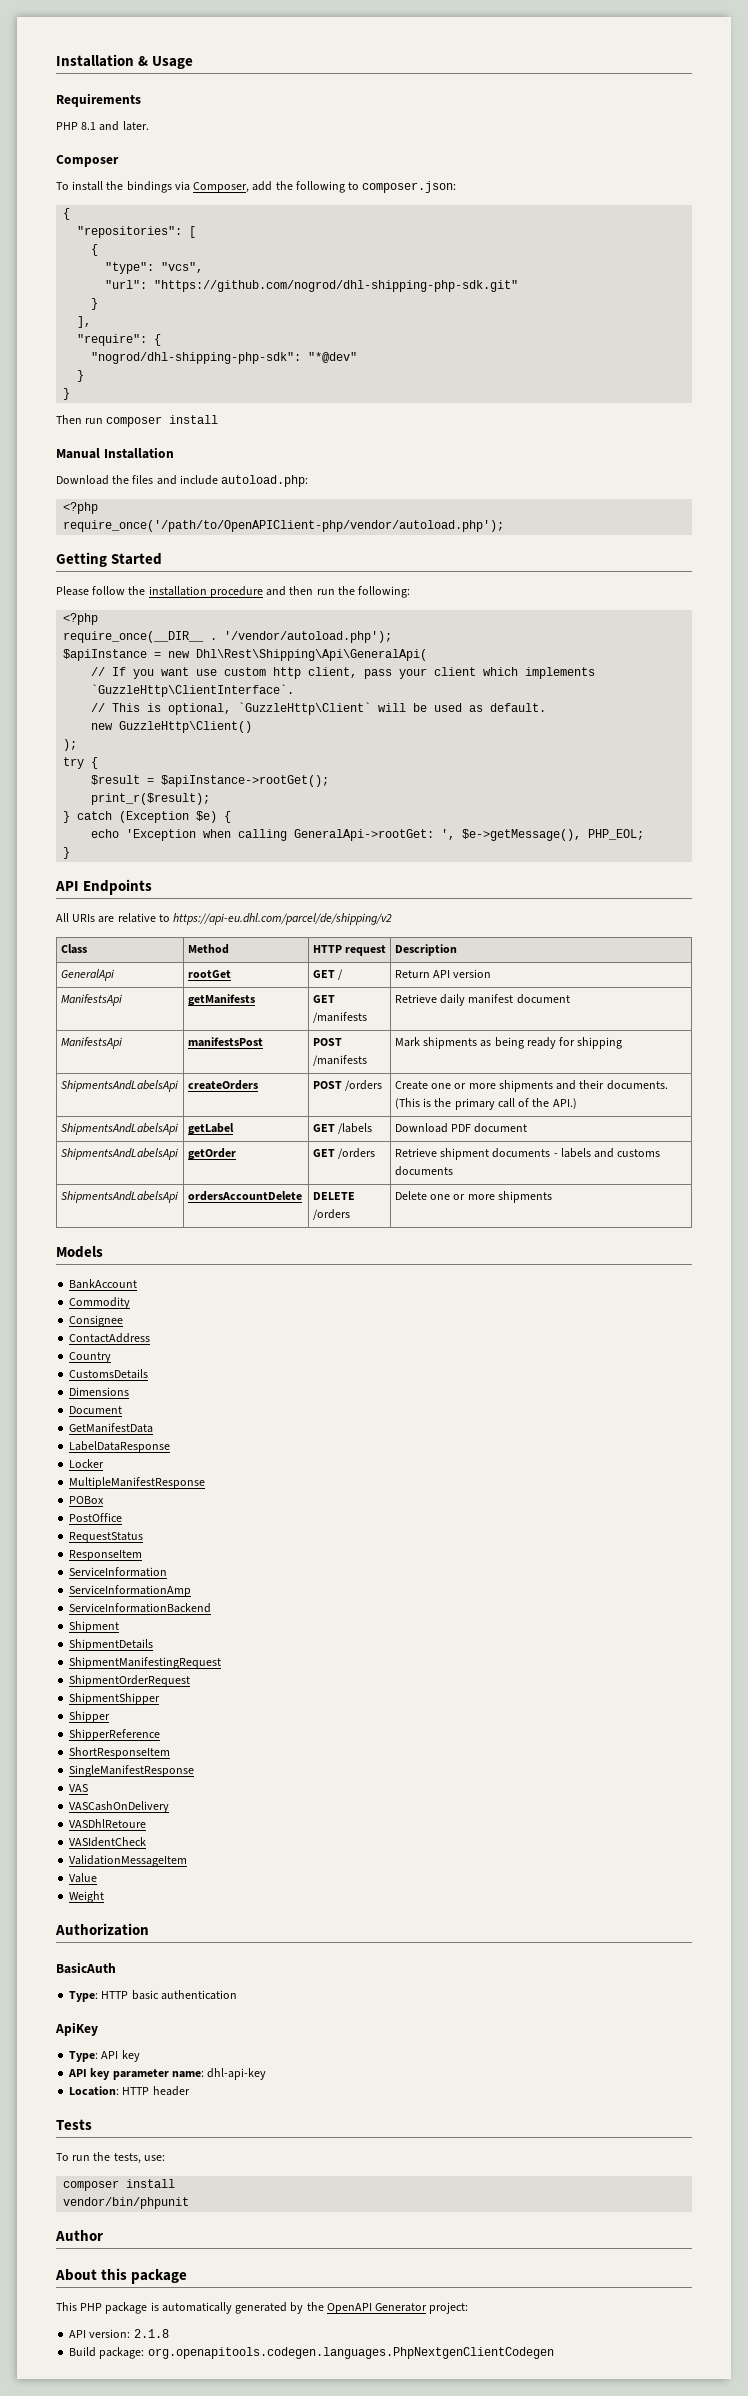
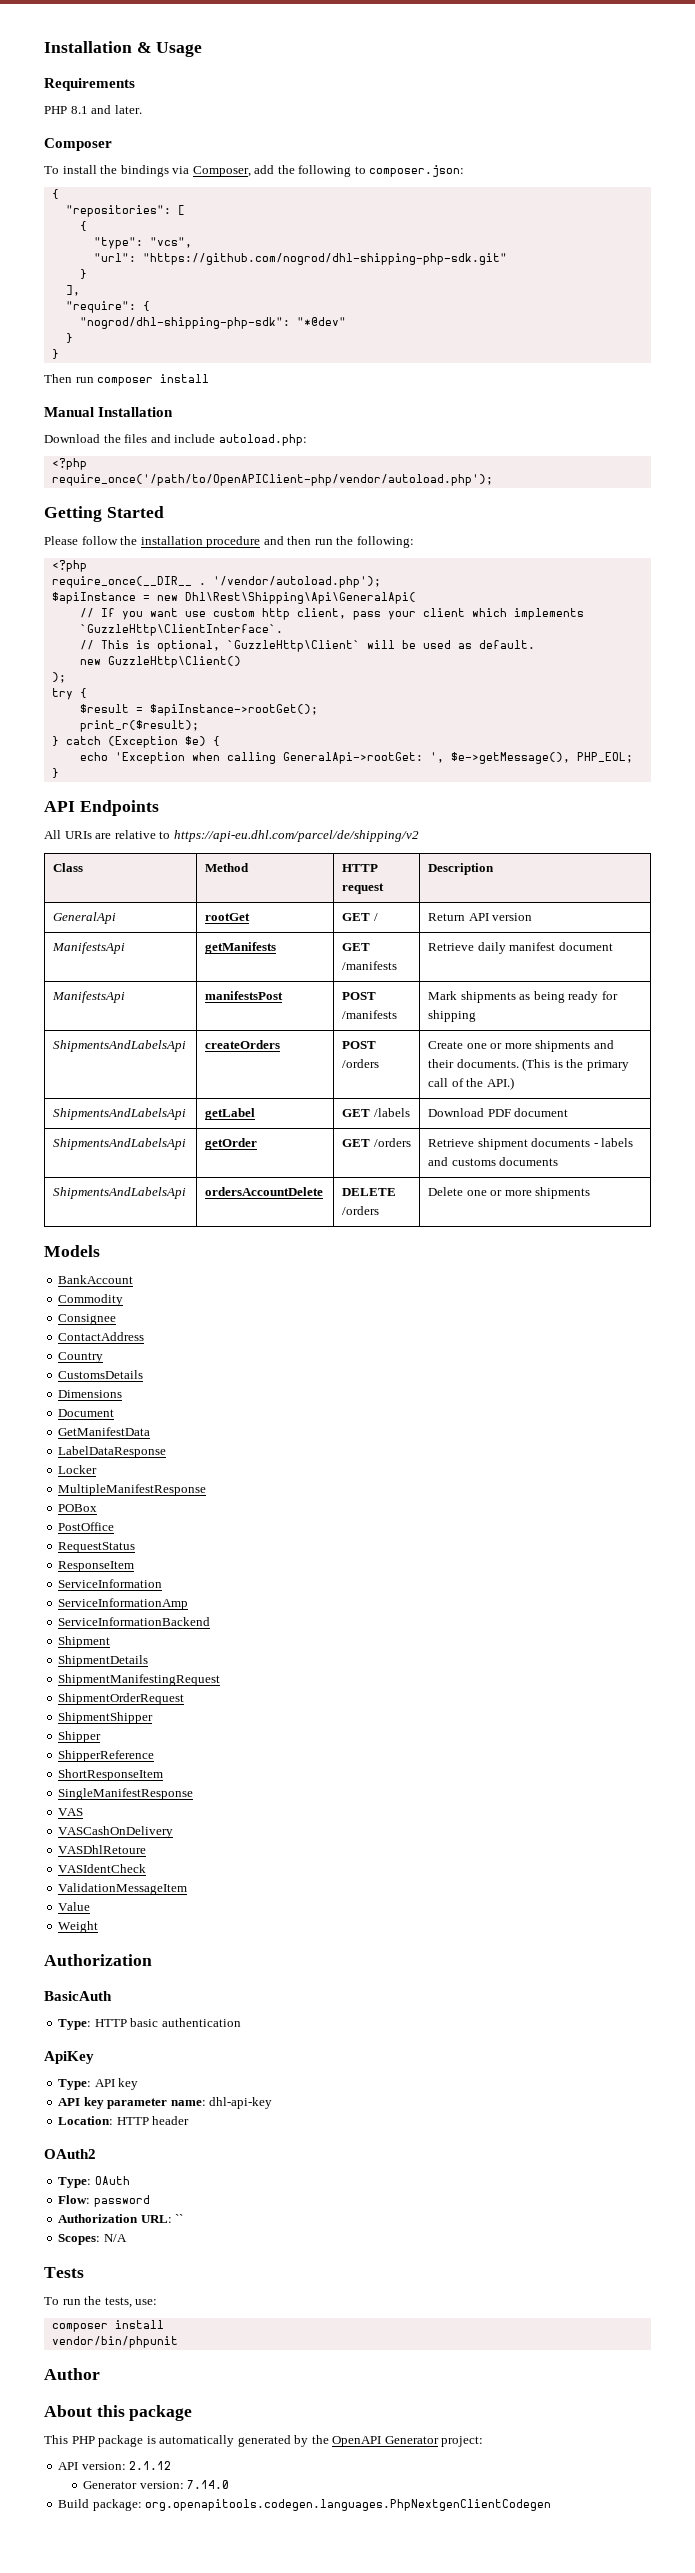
(190, 2091) none -> [44,2149,96,2159] [58,2176,130,2188] [58,2195,150,2207] [58,2214,184,2223] [58,2234,127,2245] // OAuth2 // Type: OAuth // Flow: password // Authorization URL: `` // Scopes: N/A
[133,2329,169,2338] 2.1.8 -> [129,2461,172,2470] [83,2480,230,2489] 2.1.12 // Generator version: 7.14.0

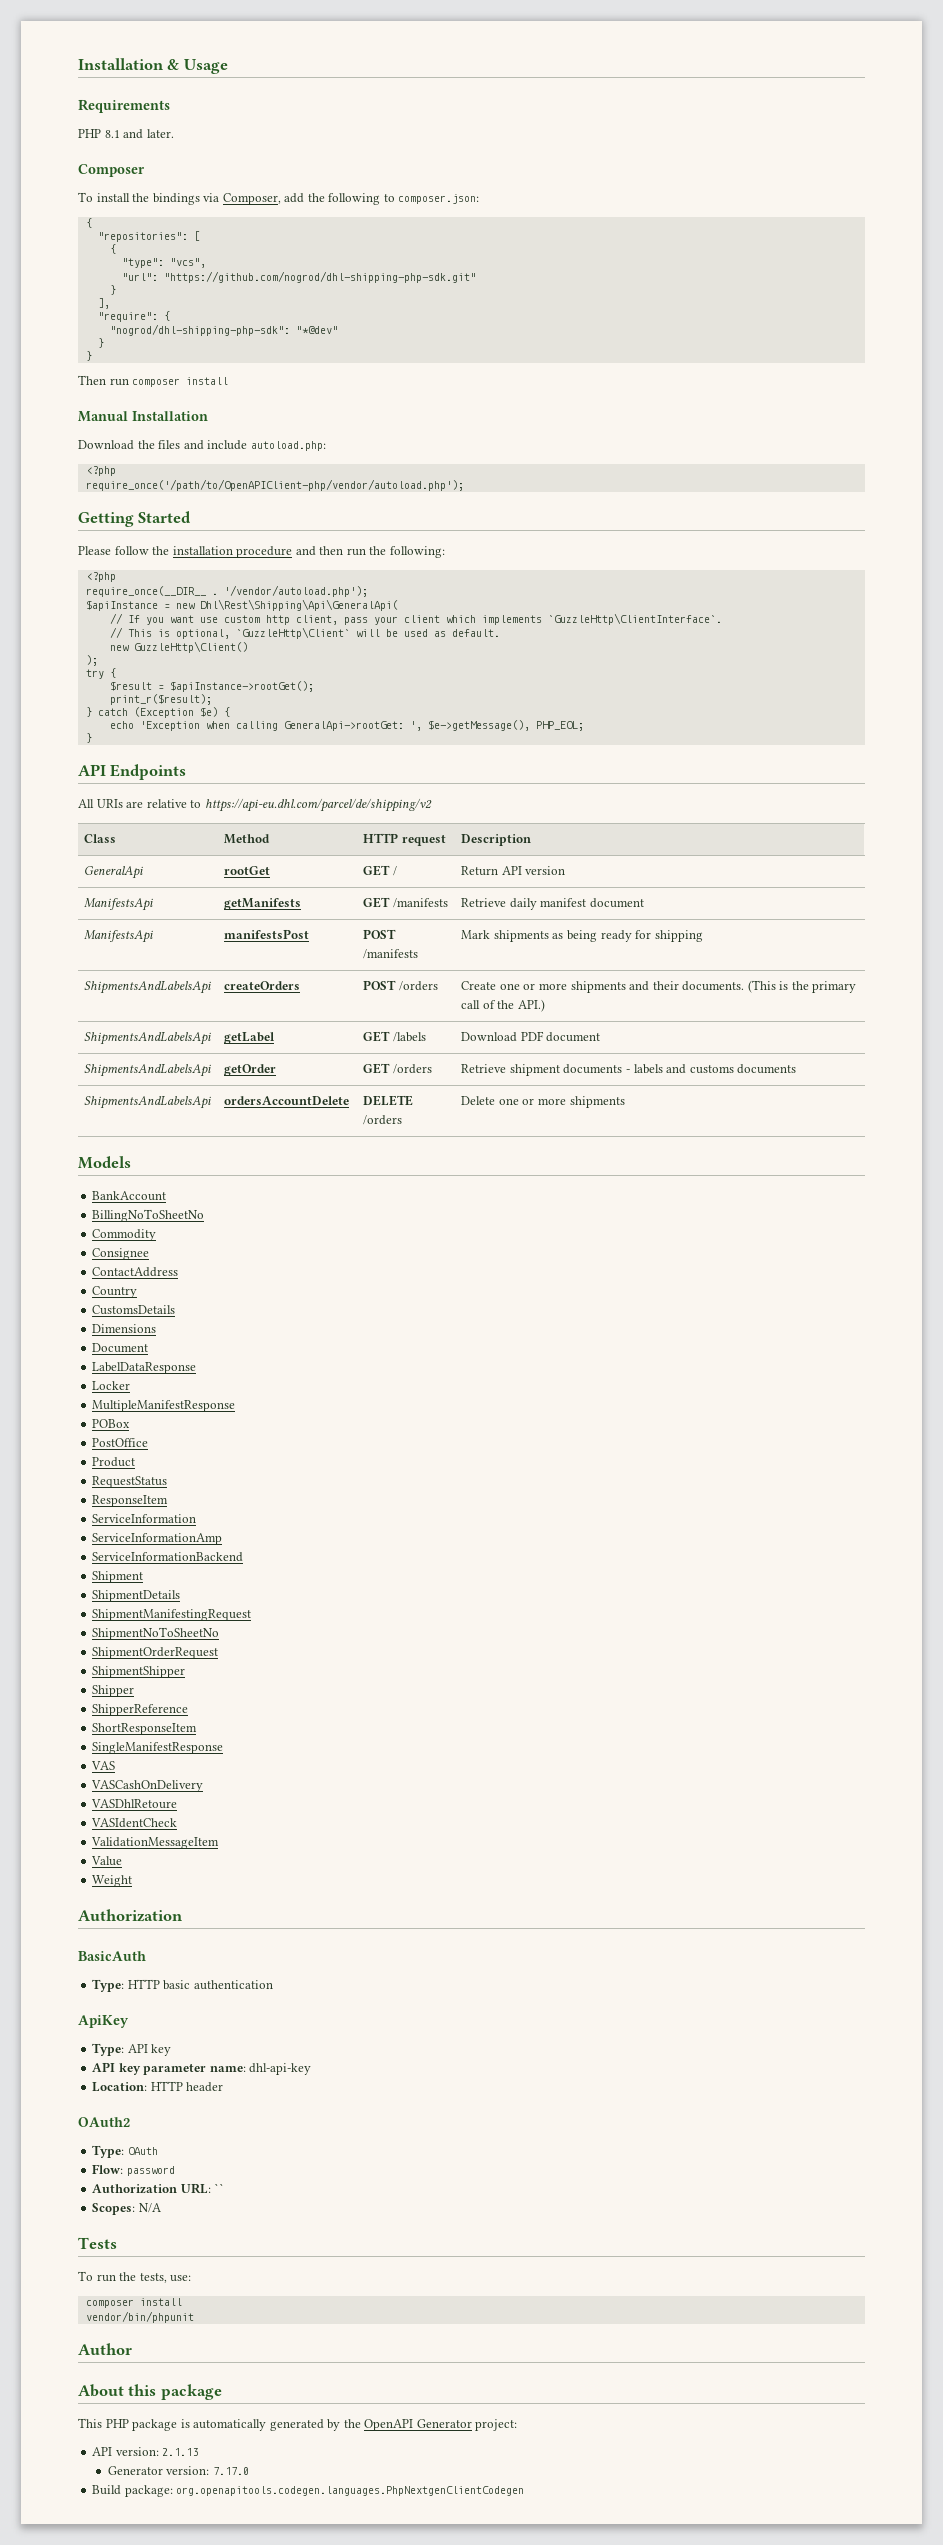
(134, 1279) none -> [92,1209,205,1222] // BillingNoToSheetNo
[58,1427,151,1436] // GetManifestData -> (149, 1348) none
(115, 1526) none -> [92,1457,136,1467] // Product
(221, 1680) none -> [92,1627,220,1640] // ShipmentNoToSheetNo
[129,2461,172,2470] 2.1.12 -> [162,2448,199,2456] 2.1.13
[187,2480,230,2489] 7.14.0 -> [212,2467,249,2475] 7.17.0

